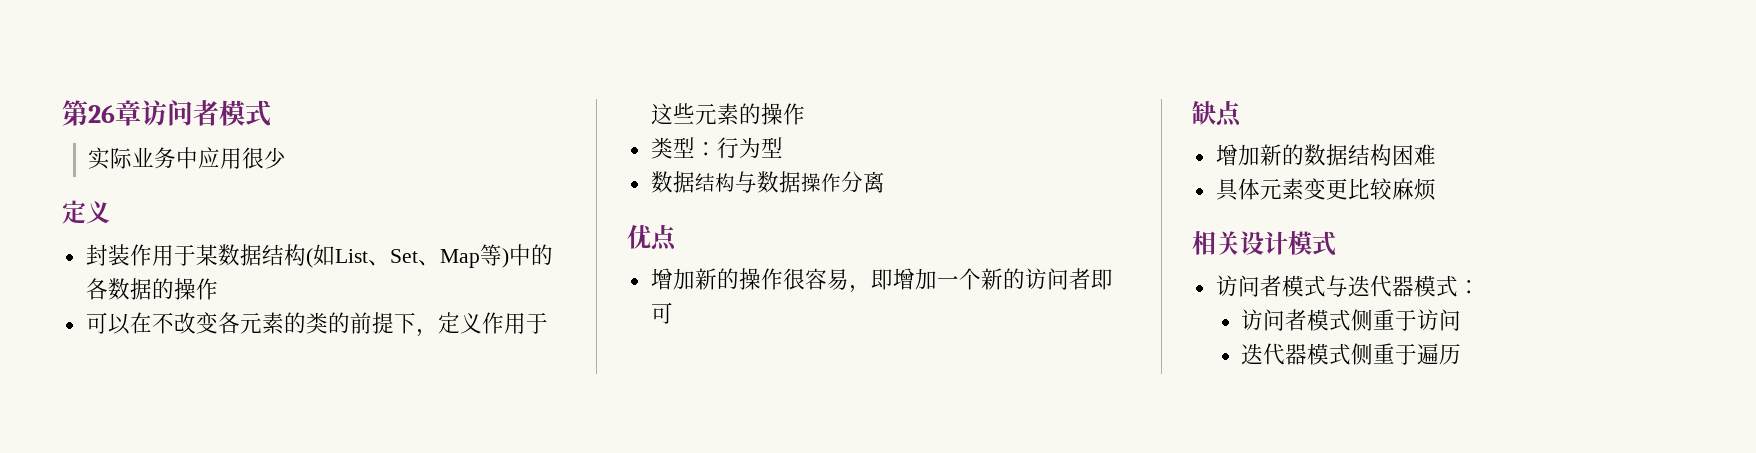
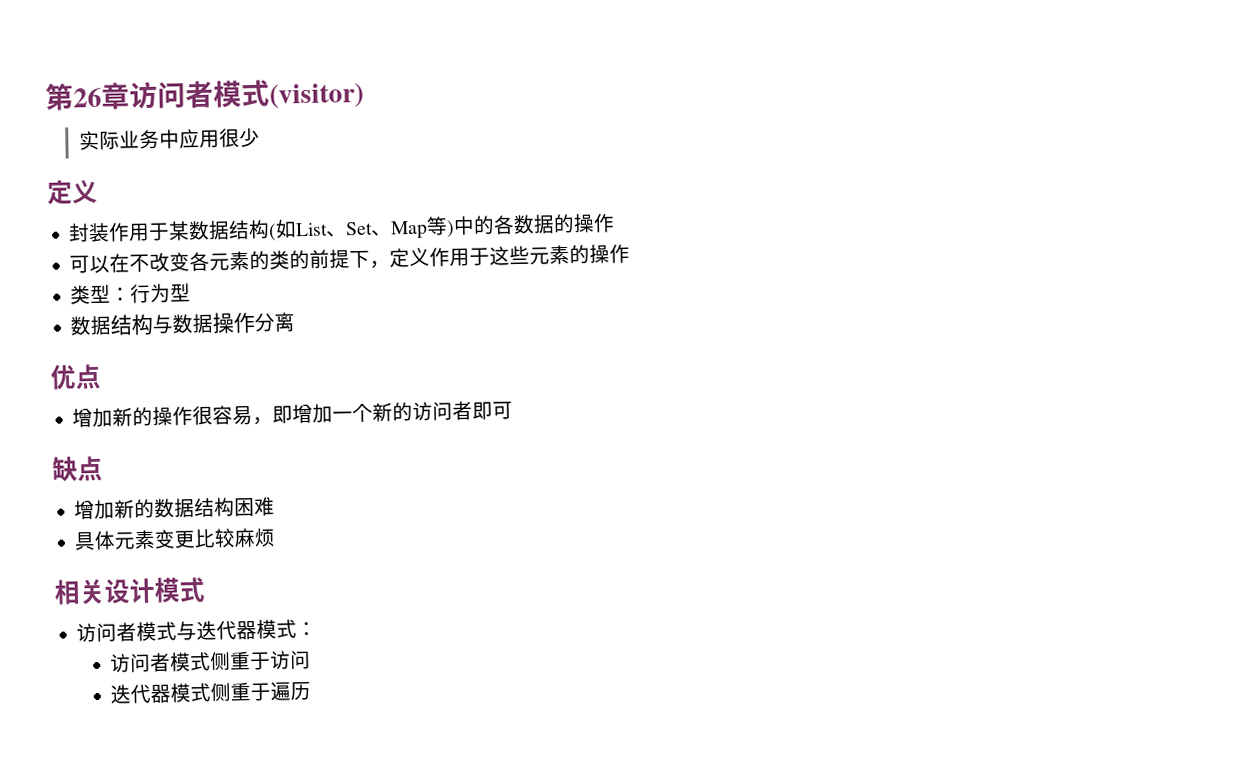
(271, 113) none -> [269,82,364,109] (visitor)

